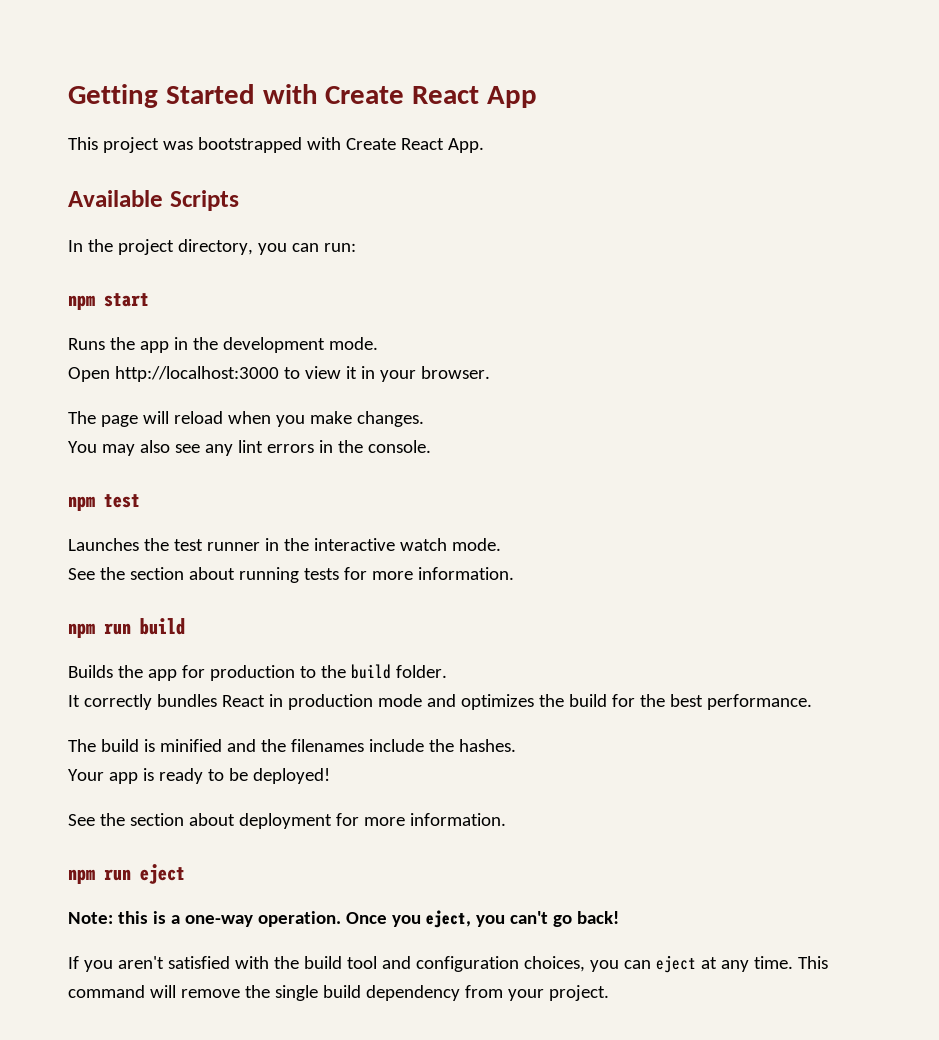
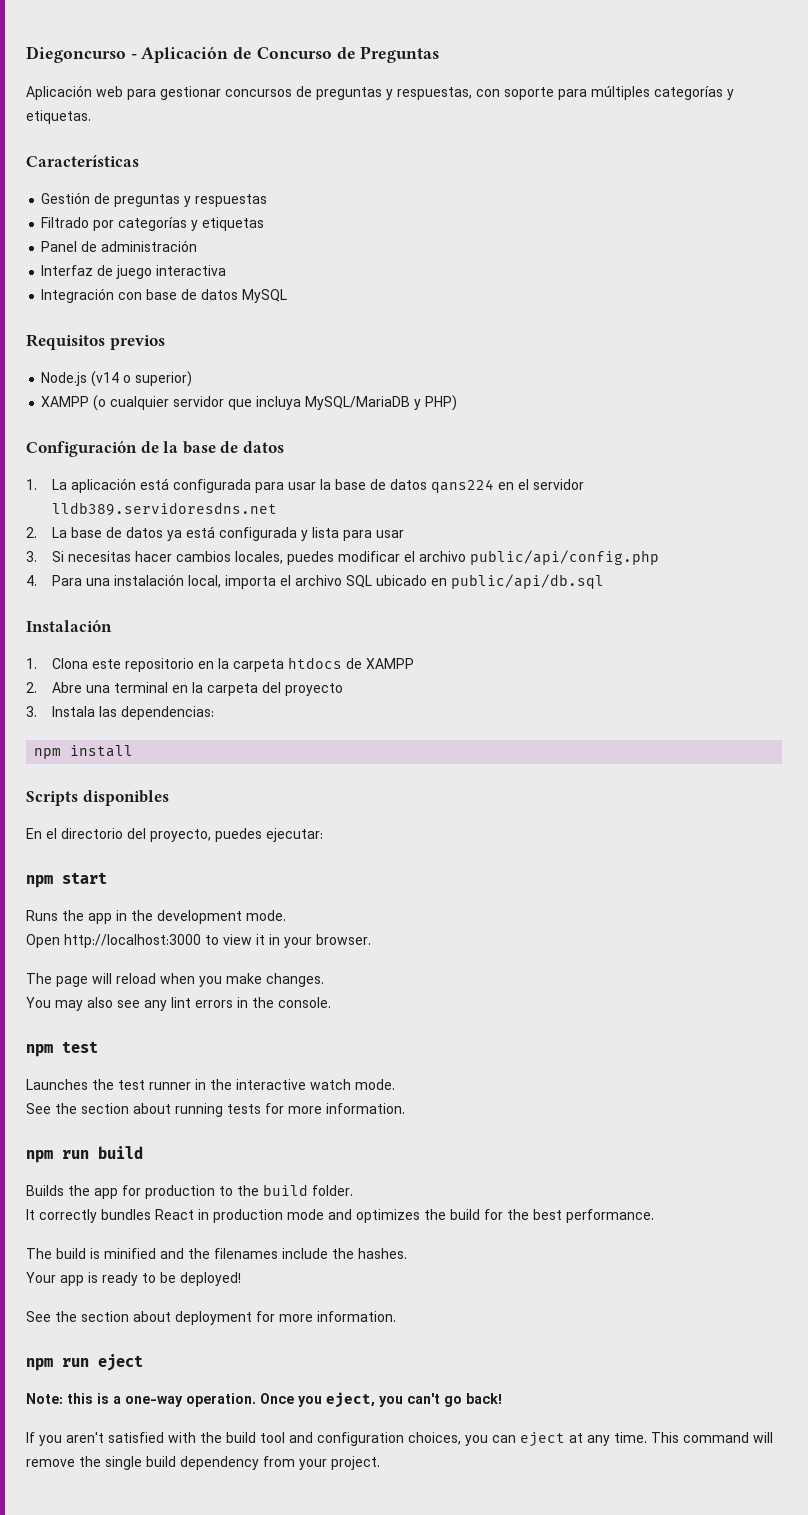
[68,84,538,108] [68,137,484,153] [68,190,239,211] [68,239,356,255] Getting Started with Create React App // This project was bootstrapped with Create React App. // Available Scripts // In the project directory, you can run: -> [26,46,440,63] [26,85,734,100] [26,110,91,124] [26,155,139,167] [41,192,268,207] [41,217,265,231] [41,240,198,252] [41,265,227,279] [41,288,288,303] [26,334,165,350] [41,371,193,387] [41,395,458,411] [26,441,284,457] [26,478,584,493] [51,502,277,516] [26,526,404,541] [26,550,659,565] [26,574,604,589] [26,620,112,632] [26,657,414,672] [26,682,343,696] [26,706,214,720] [34,745,134,759] [26,790,169,806] [26,828,323,842] Diegoncurso - Aplicación de Concurso de Preguntas // Aplicación web para gestionar concursos de preguntas y respuestas, con soporte para múltiples categorías y etiquetas. // Características // Gestión de preguntas y respuestas // Filtrado por categorías y etiquetas // Panel de administración // Interfaz de juego interactiva // Integración con base de datos MySQL // Requisitos previos // Node.js (v14 o superior) // XAMPP (o cualquier servidor que incluya MySQL/MariaDB y PHP) // Configuración de la base de datos // 1. La aplicación está configurada para usar la base de datos qans224 en el servidor lldb389.servidoresdns.net // 2. La base de datos ya está configurada y lista para usar // 3. Si necesitas hacer cambios locales, puedes modificar el archivo public/api/config.php // 4. Para una instalación local, importa el archivo SQL ubicado en public/api/db.sql // Instalación // 1. Clona este repositorio en la carpeta htdocs de XAMPP // 2. Abre una terminal en la carpeta del proyecto // 3. Instala las dependencias: // npm install // Scripts disponibles // En el directorio del proyecto, puedes ejecutar:

